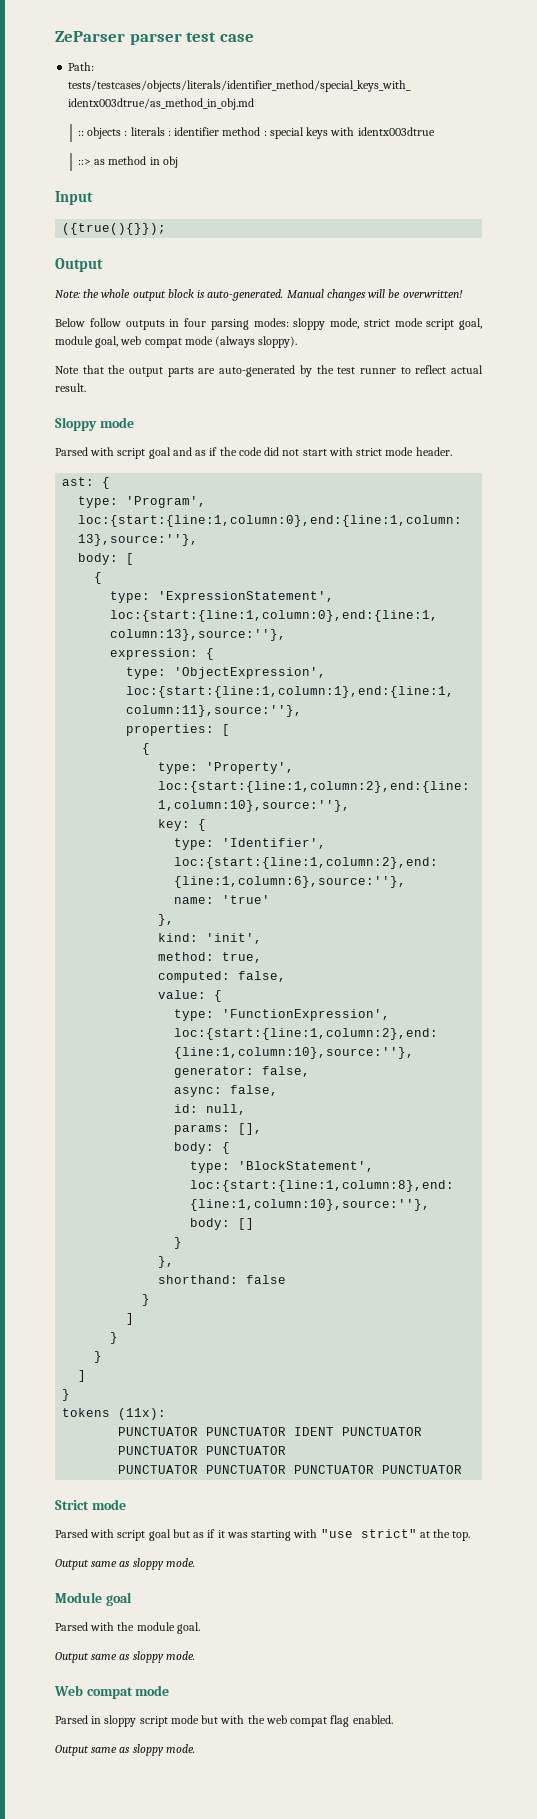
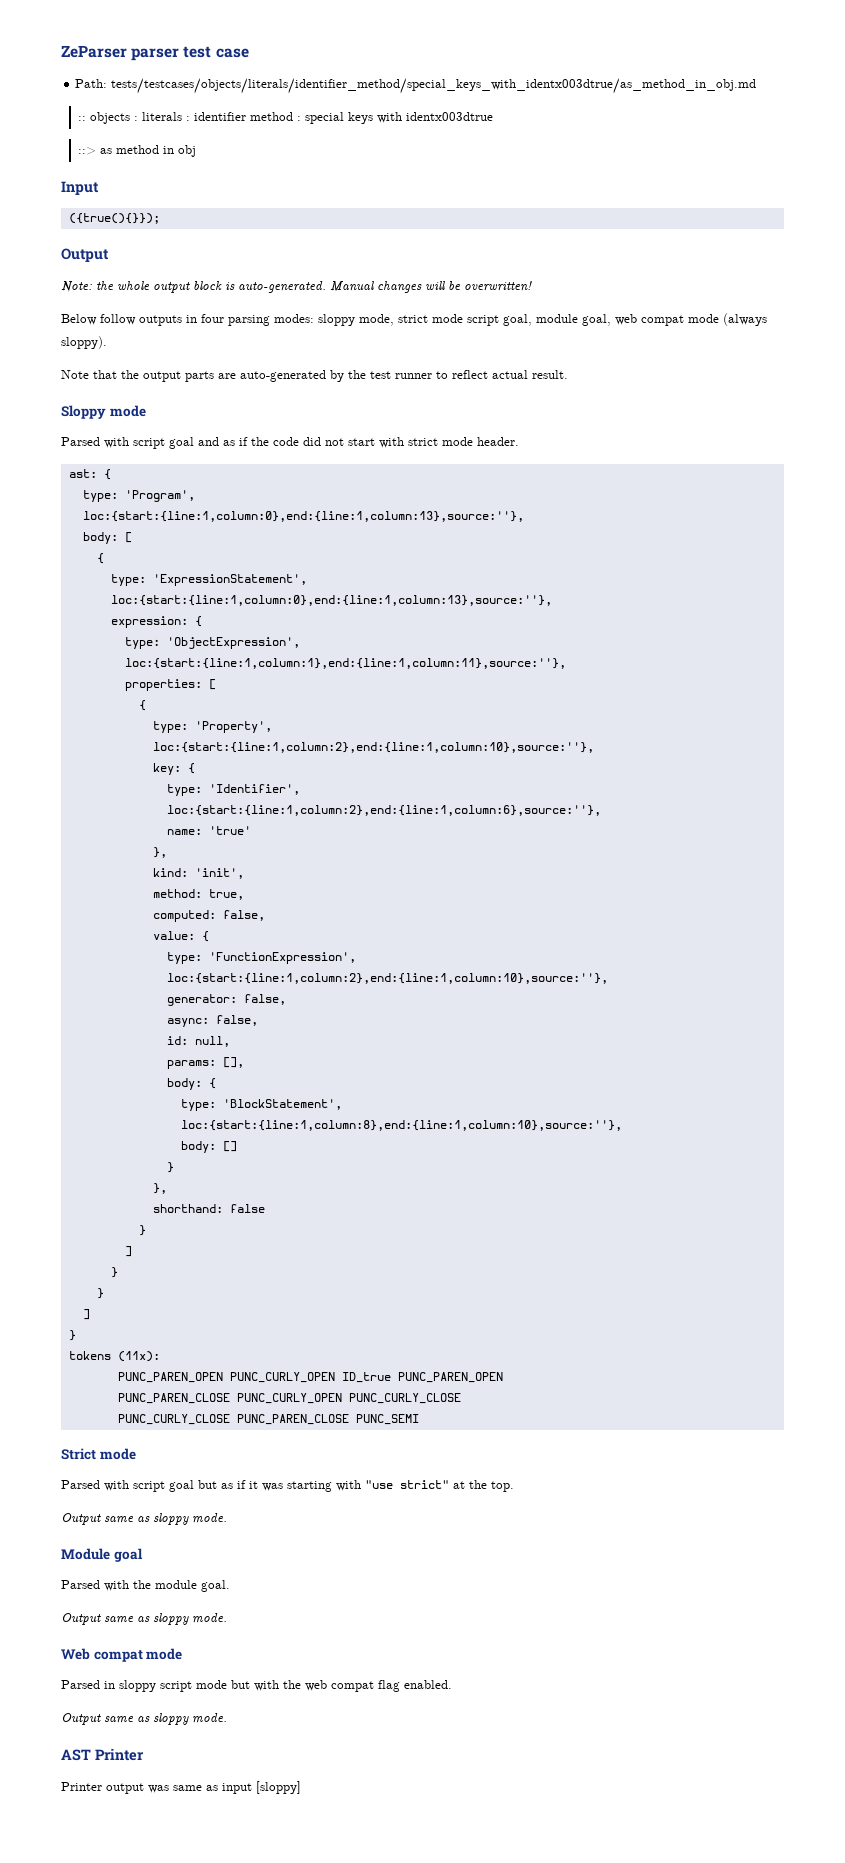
[118,1427,423,1436] [118,1446,287,1455] [118,1465,463,1474] PUNCTUATOR PUNCTUATOR IDENT PUNCTUATOR PUNCTUATOR PUNCTUATOR // PUNCTUATOR PUNCTUATOR PUNCTUATOR PUNCTUATOR -> [117,1372,503,1383] [117,1393,461,1404] [117,1414,419,1425] PUNC_PAREN_OPEN PUNC_CURLY_OPEN ID_true PUNC_PAREN_OPEN // PUNC_PAREN_CLOSE PUNC_CURLY_OPEN PUNC_CURLY_CLOSE // PUNC_CURLY_CLOSE PUNC_PAREN_CLOSE PUNC_SEMI
(195, 1748) none -> [61,1748,144,1761] [61,1781,301,1794] // AST Printer // Printer output was same as input [sloppy]

